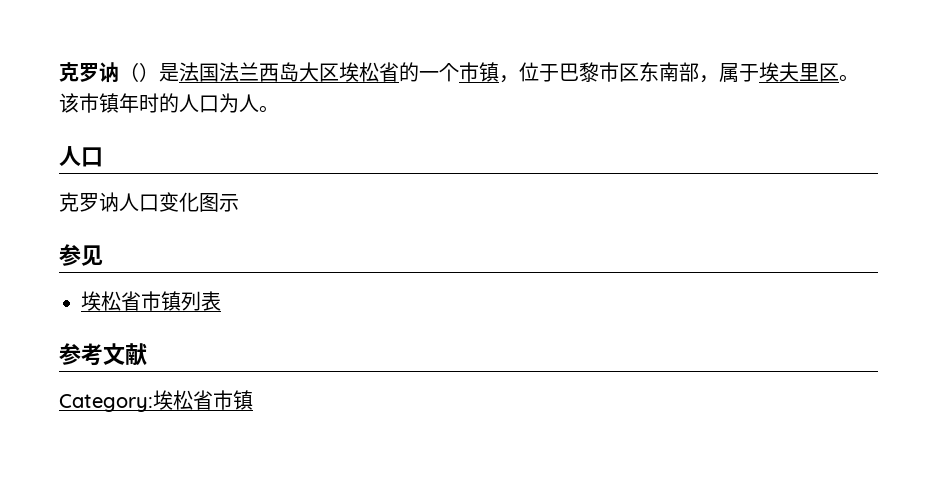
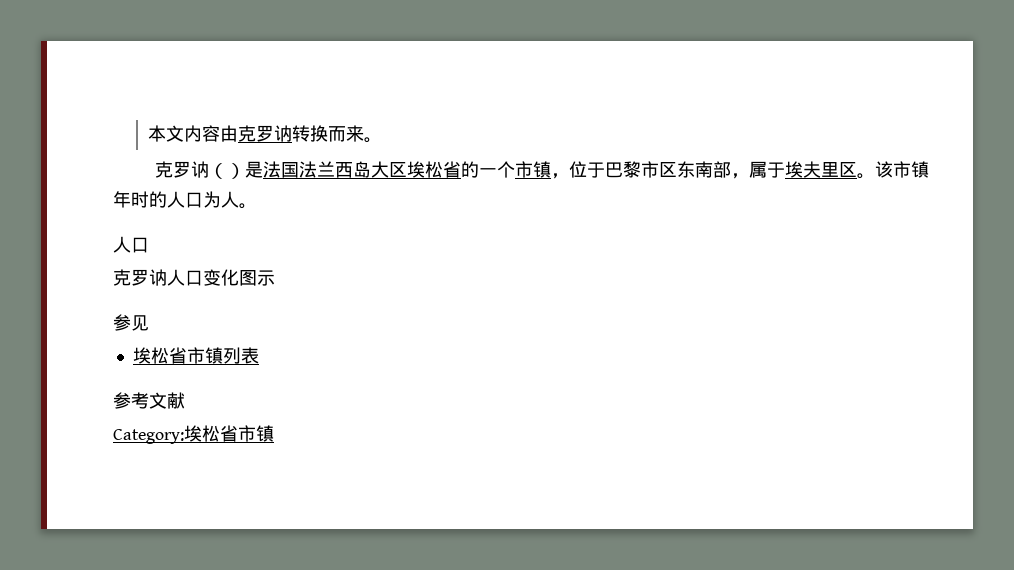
(59, 72) none -> [148,125,383,143] 本文内容由克罗讷转换而来。 //

